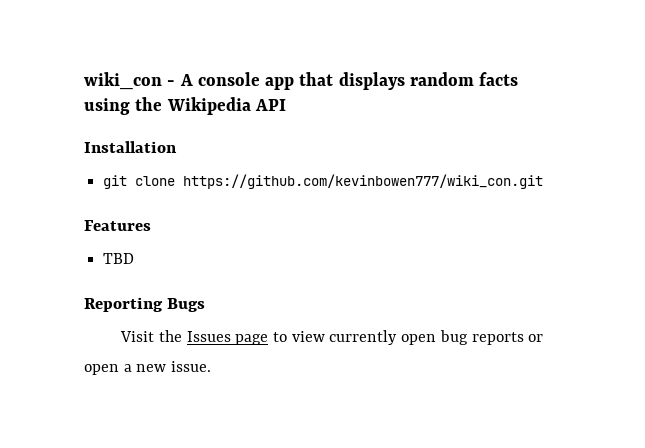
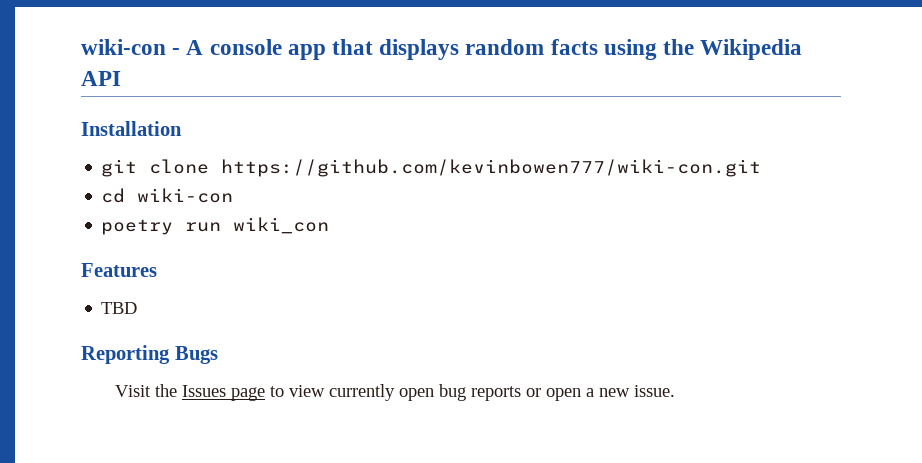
[84,72,162,90] wiki_con -> [81,39,166,55] wiki-con
[183,174,544,189] https://github.com/kevinbowen777/wiki_con.git -> [221,159,762,177] [101,188,234,203] [101,217,330,235] https://github.com/kevinbowen777/wiki-con.git // cd wiki-con // poetry run wiki_con

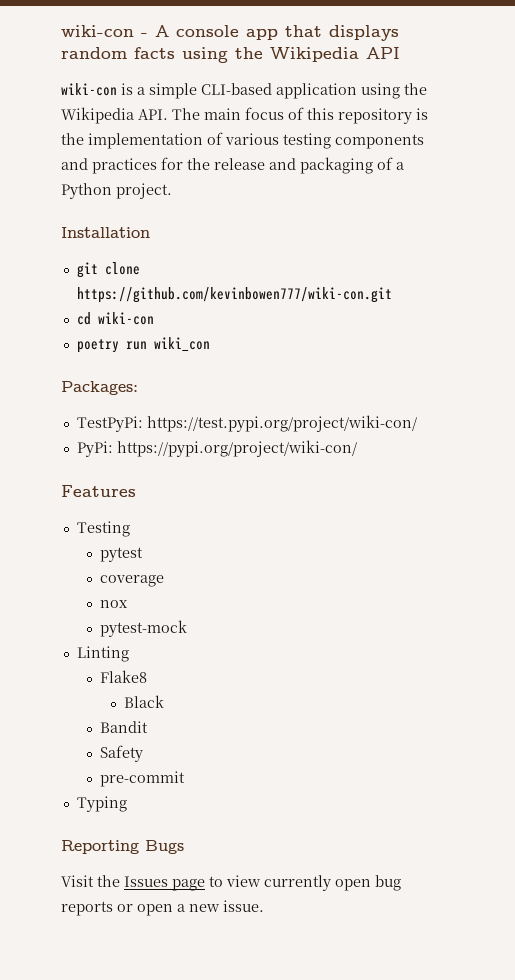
(121, 78) none -> [61,83,427,99] [61,107,428,124] [61,132,424,149] [61,157,404,174] [61,183,172,199] // wiki-con is a simple CLI-based application using the Wikipedia API. The main focus of this repository is the implementation of various testing components and practices for the release and packaging of a Python project.
[81,263,157,277] [101,302,138,314] Features // TBD -> [61,381,138,395] [76,415,417,432] [76,440,357,457] [61,485,136,497] [76,521,130,537] [100,547,144,562] [100,575,165,587] [100,600,129,608] [100,620,188,637] [76,646,129,662] [100,670,148,683] [123,695,164,708] [100,721,149,733] [100,745,144,762] [100,771,186,787] [76,796,127,812] Packages: // TestPyPi: https://test.pypi.org/project/wiki-con/ // PyPi: https://pypi.org/project/wiki-con/ // Features // Testing // pytest // coverage // nox // pytest-mock // Linting // Flake8 // Black // Bandit // Safety // pre-commit // Typing

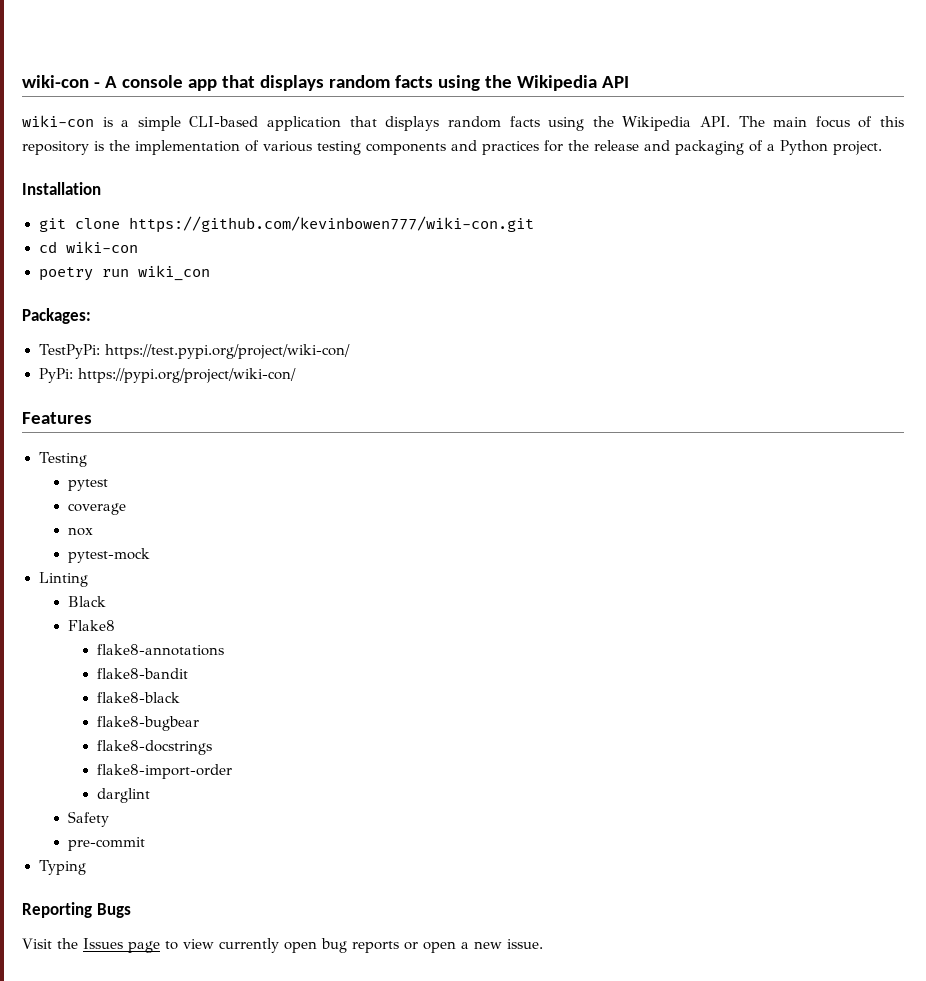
(357, 91) none -> [349,116,540,131] that displays random facts
(129, 654) none -> [67,596,106,607] // Black
[123,695,164,708] [100,721,149,733] Black // Bandit -> [96,644,224,656] [96,668,188,679] [96,692,180,703] [96,716,199,731] [96,740,212,755] [96,764,232,779] [96,788,150,803] flake8-annotations // flake8-bandit // flake8-black // flake8-bugbear // flake8-docstrings // flake8-import-order // darglint

